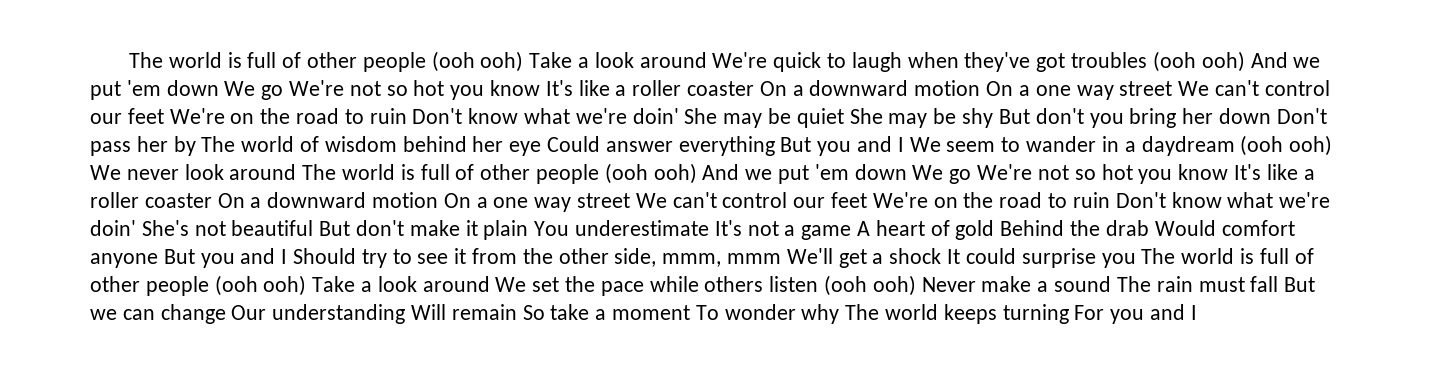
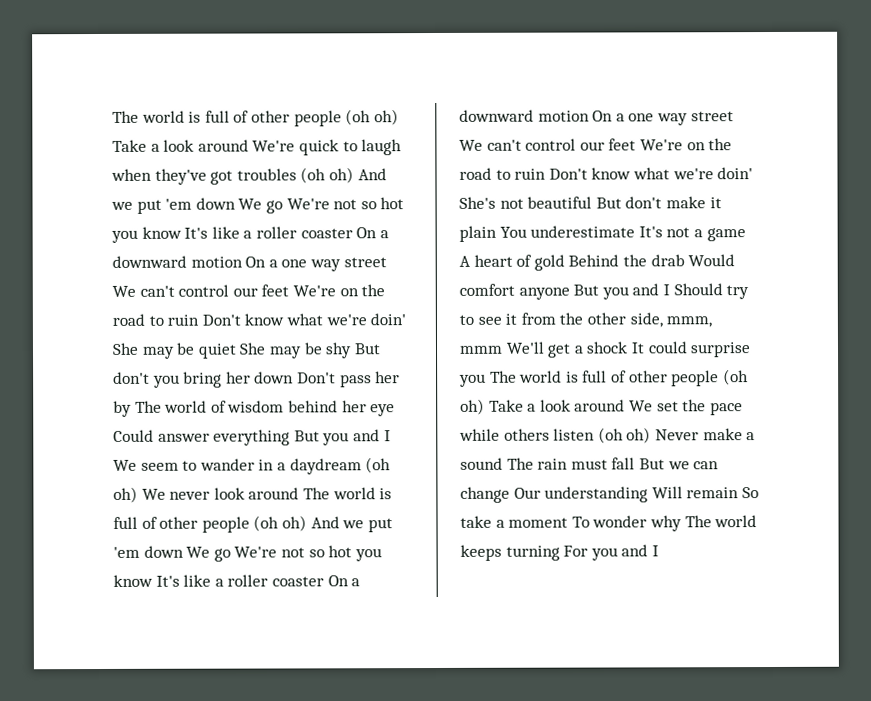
[128,51,524,72] The world is full of other people (ooh ooh) -> [112,109,399,127] The world is full of other people (oh oh)
[1152,51,1245,72] (ooh ooh) -> [300,167,354,184] (oh oh)
[1240,135,1333,156] (ooh ooh) -> [365,457,392,474] [113,486,138,503] (oh oh)
[604,163,697,184] (ooh ooh) -> [253,515,307,532] (oh oh)
[214,275,307,296] (ooh ooh) -> [722,369,749,386] [460,398,485,415] (oh oh)
[824,275,916,296] (ooh ooh) -> [597,427,652,444] (oh oh)

